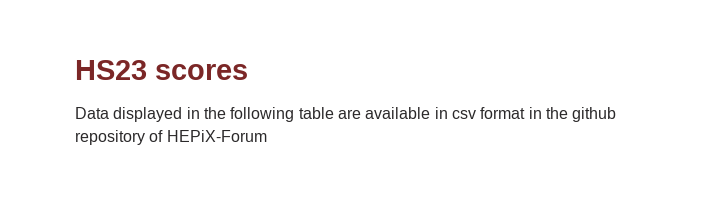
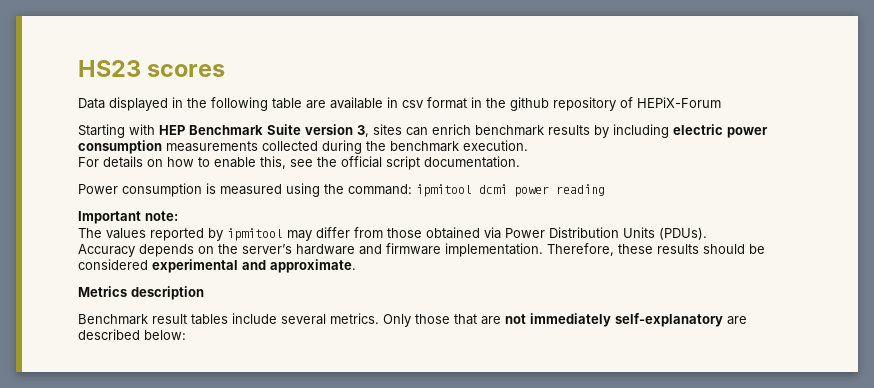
(267, 136) none -> [78,124,768,138] [78,140,528,154] [78,156,520,170] [78,183,605,197] [78,211,178,224] [78,227,707,241] [78,243,765,257] [78,259,356,273] [78,286,204,300] [78,313,747,327] [78,329,186,340] // Starting with HEP Benchmark Suite version 3, sites can enrich benchmark results by including electric power consumption measurements collected during the benchmark execution. // For details on how to enable this, see the official script documentation. // Power consumption is measured using the command: ipmitool dcmi power reading // Important note: // The values reported by ipmitool may differ from those obtained via Power Distribution Units (PDUs). // Accuracy depends on the server’s hardware and firmware implementation. Therefore, these results should be considered experimental and approximate. // Metrics description // Benchmark result tables include several metrics. Only those that are not immediately self-explanatory are described below:

